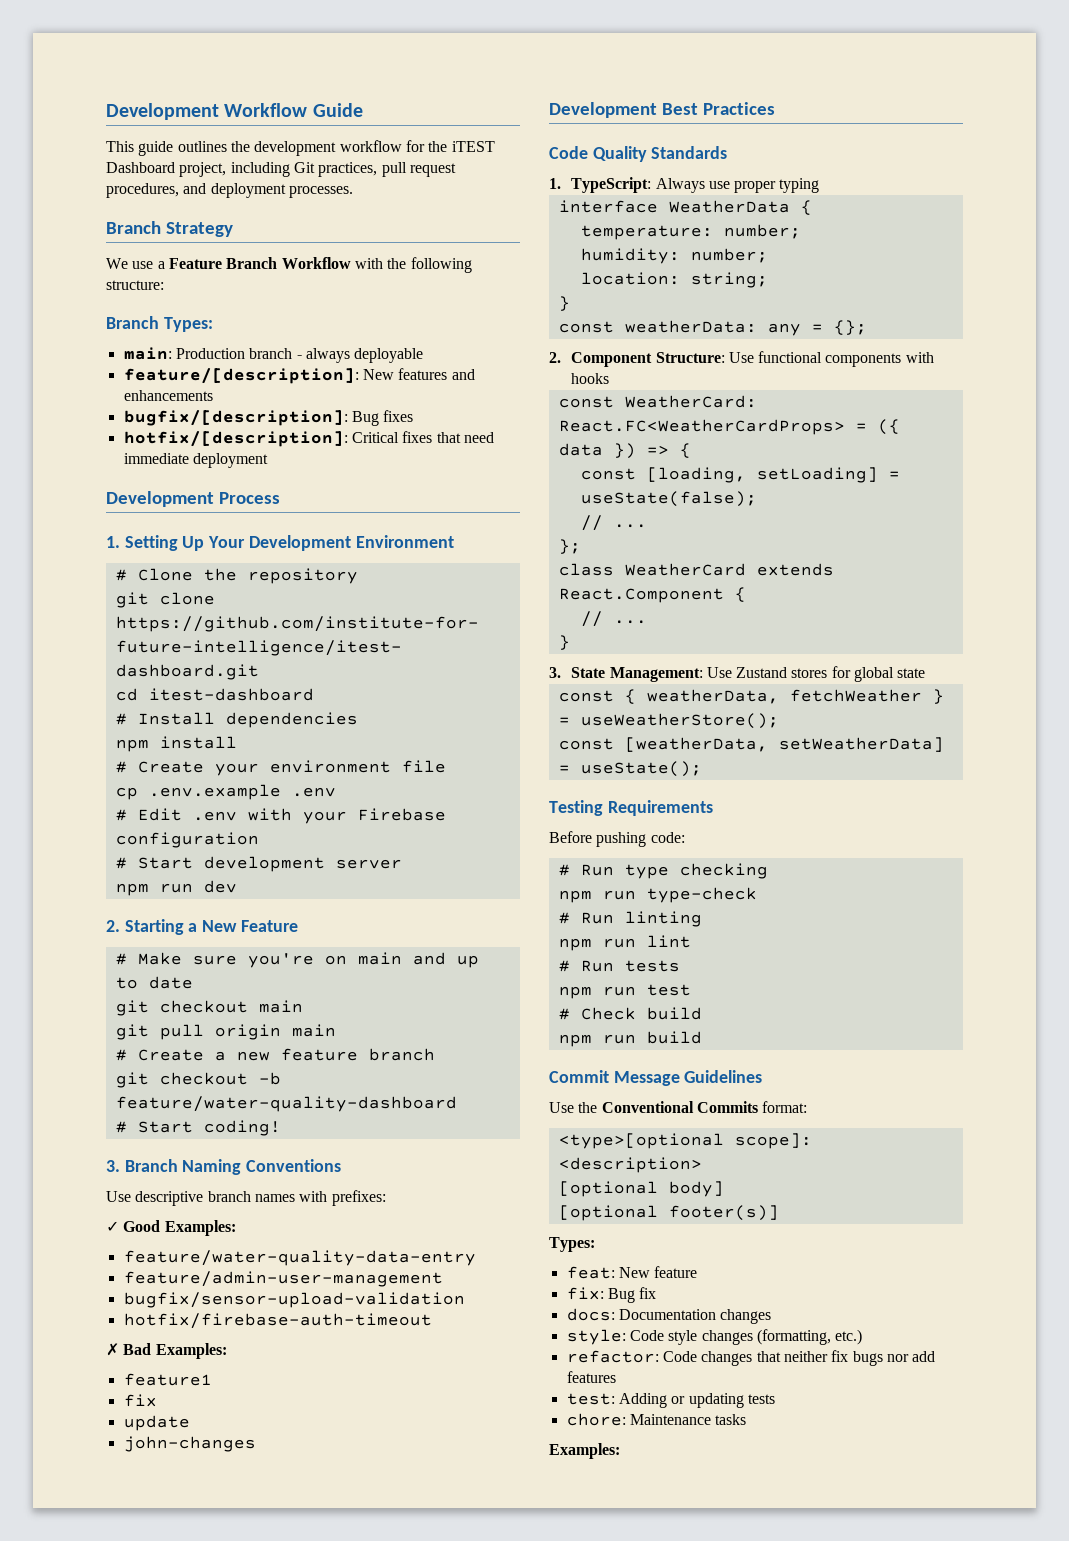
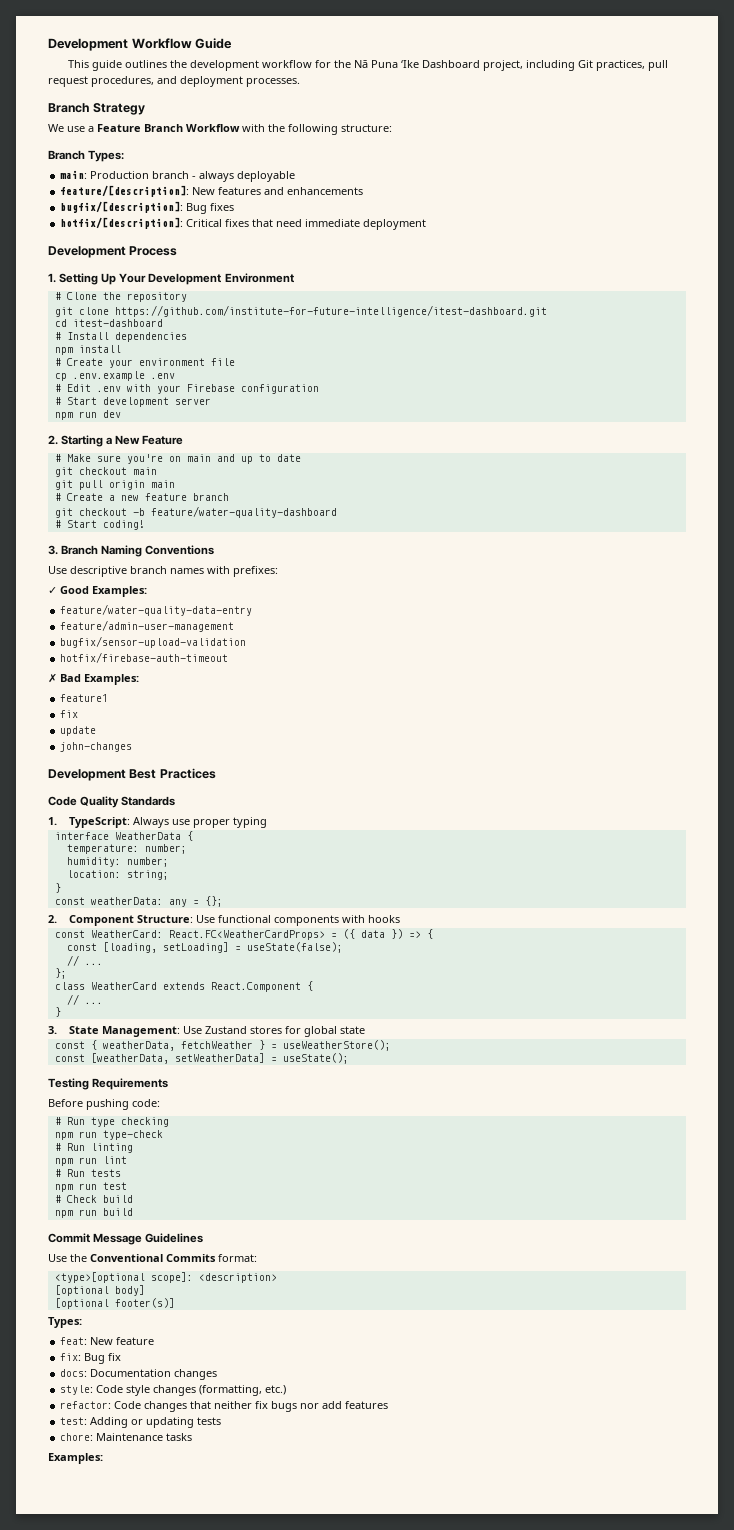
[451,141,495,152] iTEST -> [354,60,420,68] Nā Puna ʻIke

